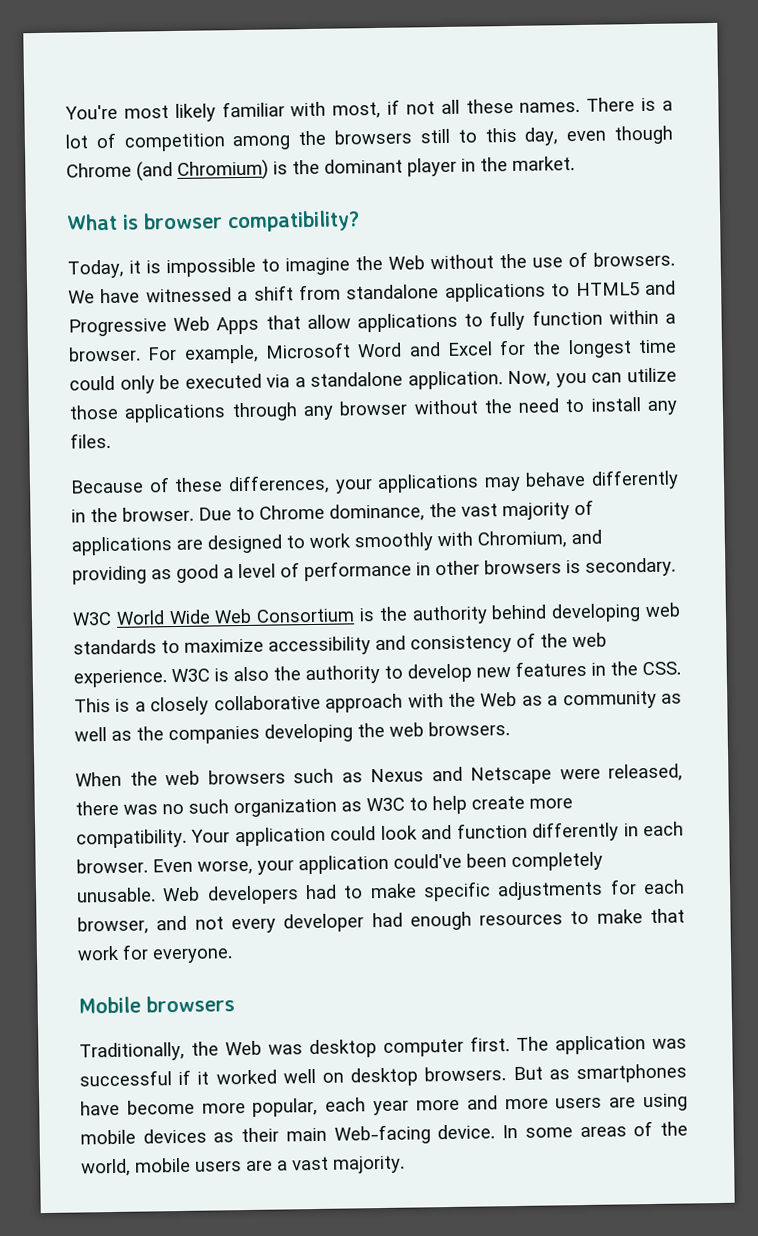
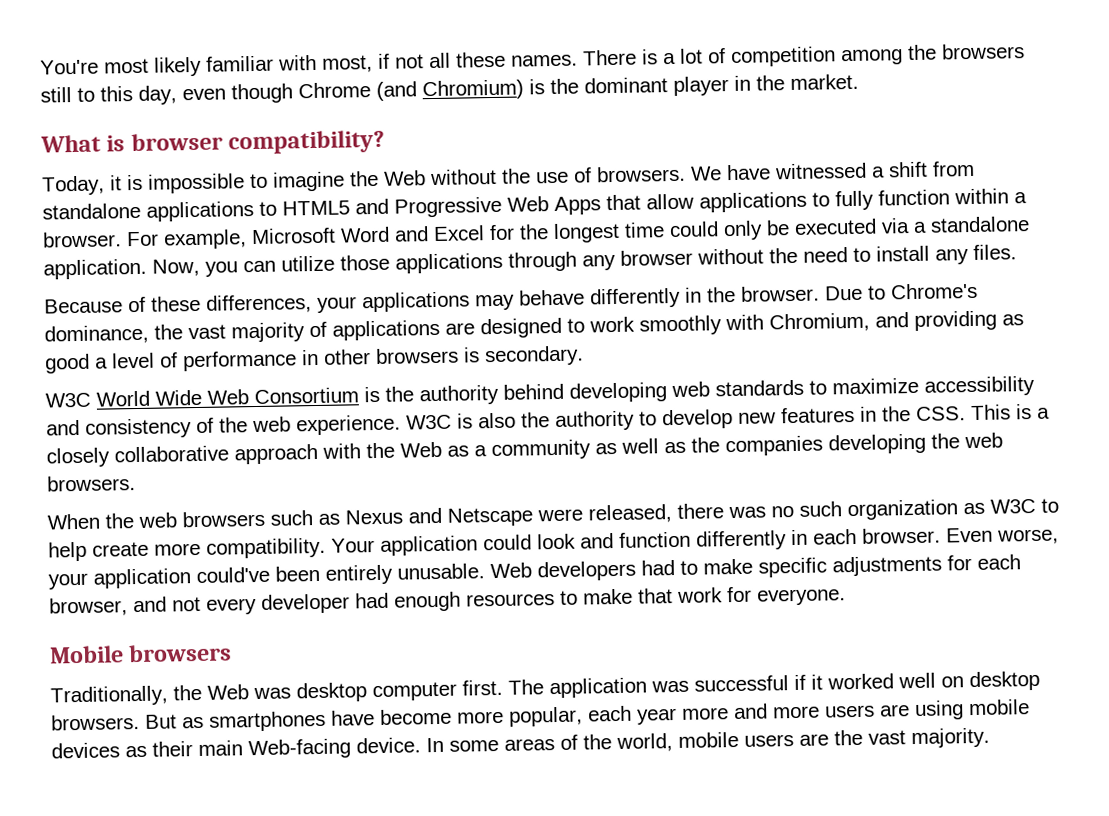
[259,504,325,520] Chrome -> [890,282,978,300] Chrome's
[511,851,603,872] completely -> [325,564,393,585] entirely
[277,1160,288,1171] a -> [834,729,863,746] the

